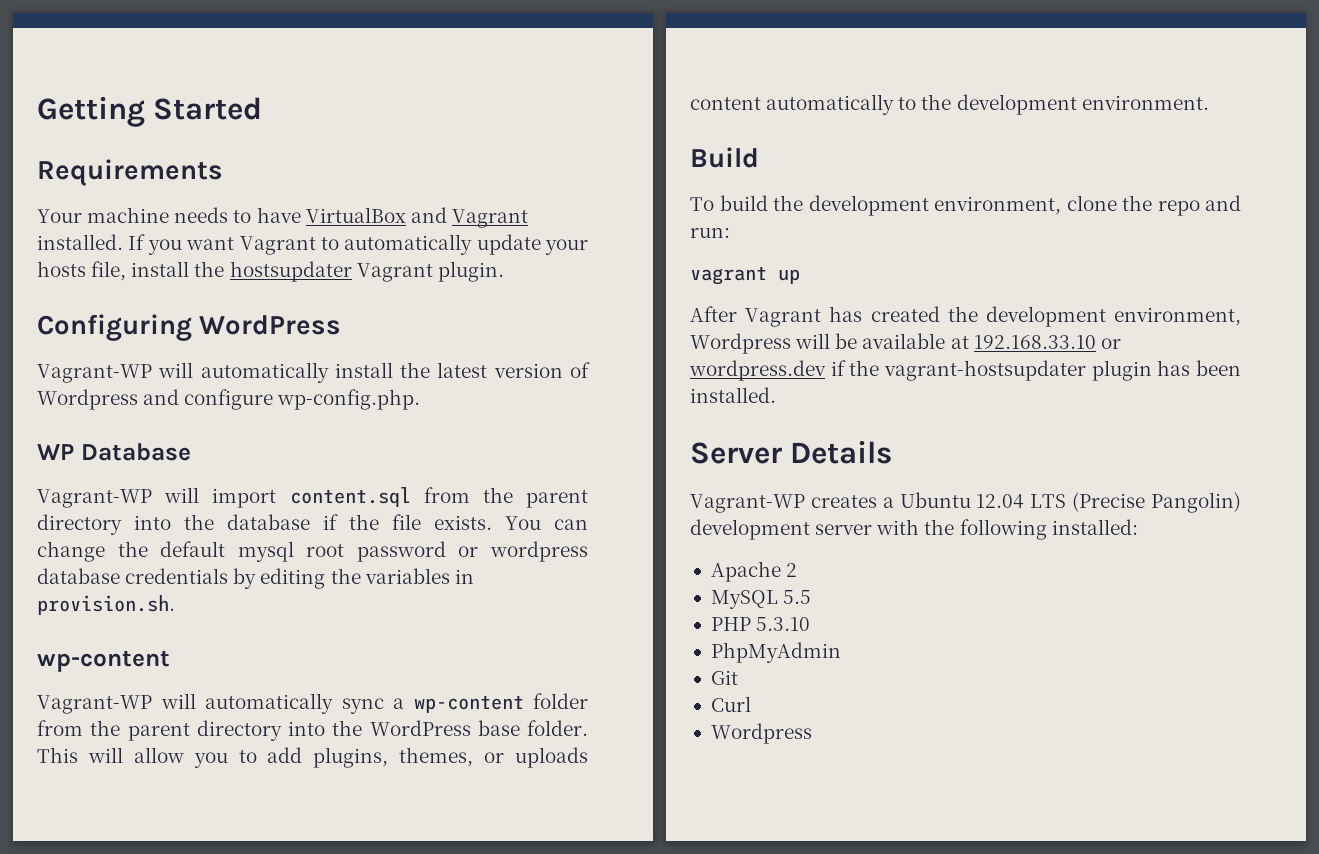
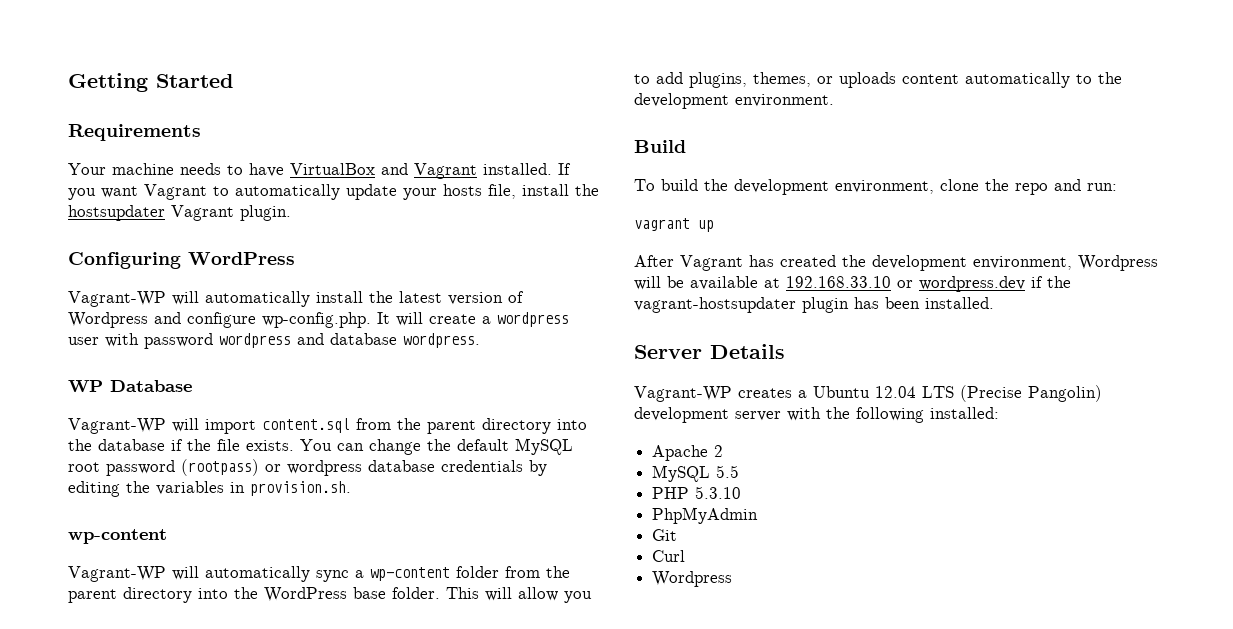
(421, 399) none -> [377,312,569,327] [68,333,480,349] It will create a wordpress user with password wordpress and database wordpress.
[237,541,294,562] mysql -> [515,438,573,455] MySQL
(446, 551) none -> [181,459,259,476] (rootpass)

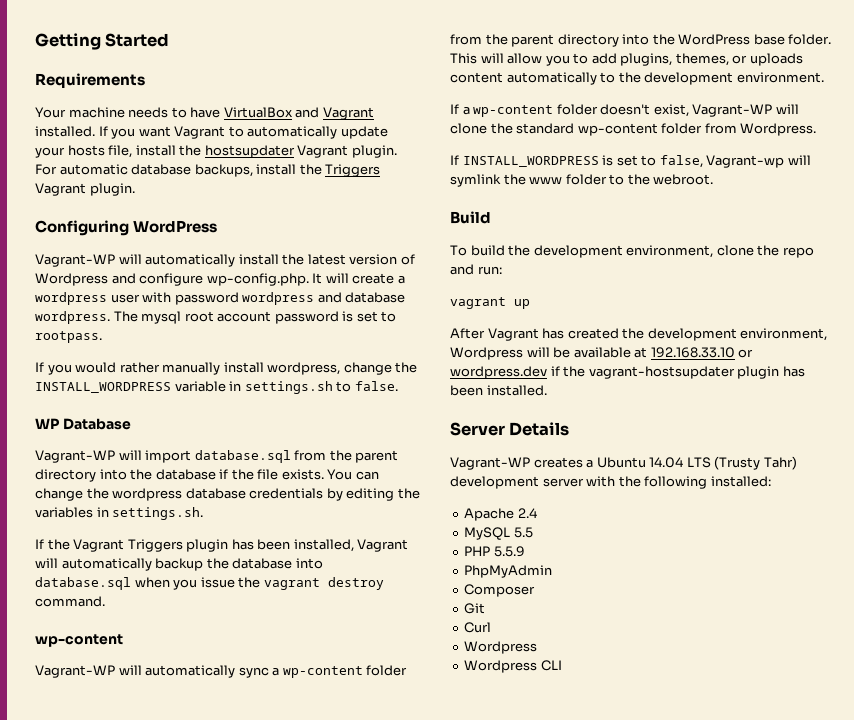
(291, 213) none -> [35,164,381,177] [35,183,135,196] For automatic database backups, install the Triggers Vagrant plugin.
(480, 340) none -> [113,311,397,324] [35,331,102,343] [35,362,418,375] [35,381,398,394] The mysql root account password is set to rootpass. // If you would rather manually install wordpress, change the INSTALL_WORDPRESS variable in settings.sh to false.
[262,418,350,433] content.sql -> [194,450,291,463] database.sql
[457,438,573,455] [68,459,281,476] default MySQL root password (rootpass) or -> (109, 493) none
[250,481,351,496] provision.sh. -> [112,507,204,520] [35,539,409,552] [35,558,323,571] [35,577,384,590] [35,596,105,607] settings.sh. // If the Vagrant Triggers plugin has been installed, Vagrant will automatically backup the database into database.sql when you issue the vagrant destroy command.
(834, 100) none -> [450,104,799,117] [450,123,817,136] [450,155,811,168] [450,174,714,187] // If a wp-content folder doesn't exist, Vagrant-WP will clone the standard wp-content folder from Wordpress. // If INSTALL_WORDPRESS is set to false, Vagrant-wp will symlink the www folder to the webroot.
[875,385,1102,402] 12.04 LTS (Precise Pangolin) -> [649,456,797,470] 14.04 LTS (Trusty Tahr)
[714,445,724,457] 2 -> [517,508,537,518] 2.4
[695,486,742,499] 5.3.10 -> [493,546,525,557] 5.5.9
(759, 515) none -> [464,584,536,597] // Composer
(733, 579) none -> [464,660,562,673] // Wordpress CLI

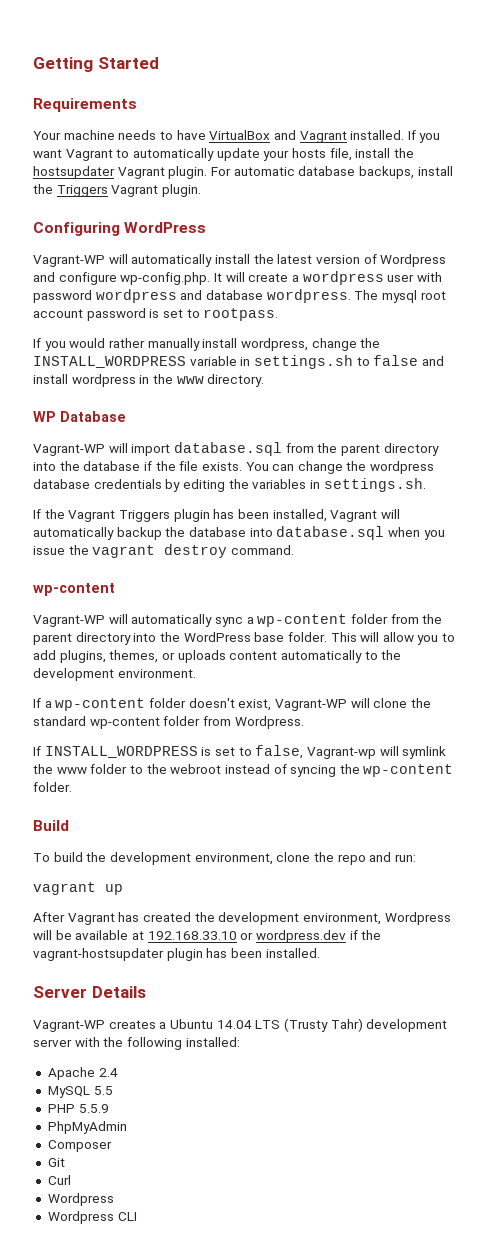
[354,381,398,391] false. -> [373,355,444,366] [33,374,265,387] false and install wordpress in the www directory.
[653,174,714,185] webroot. -> [170,764,454,777] [33,782,72,792] webroot instead of syncing the wp-content folder.

